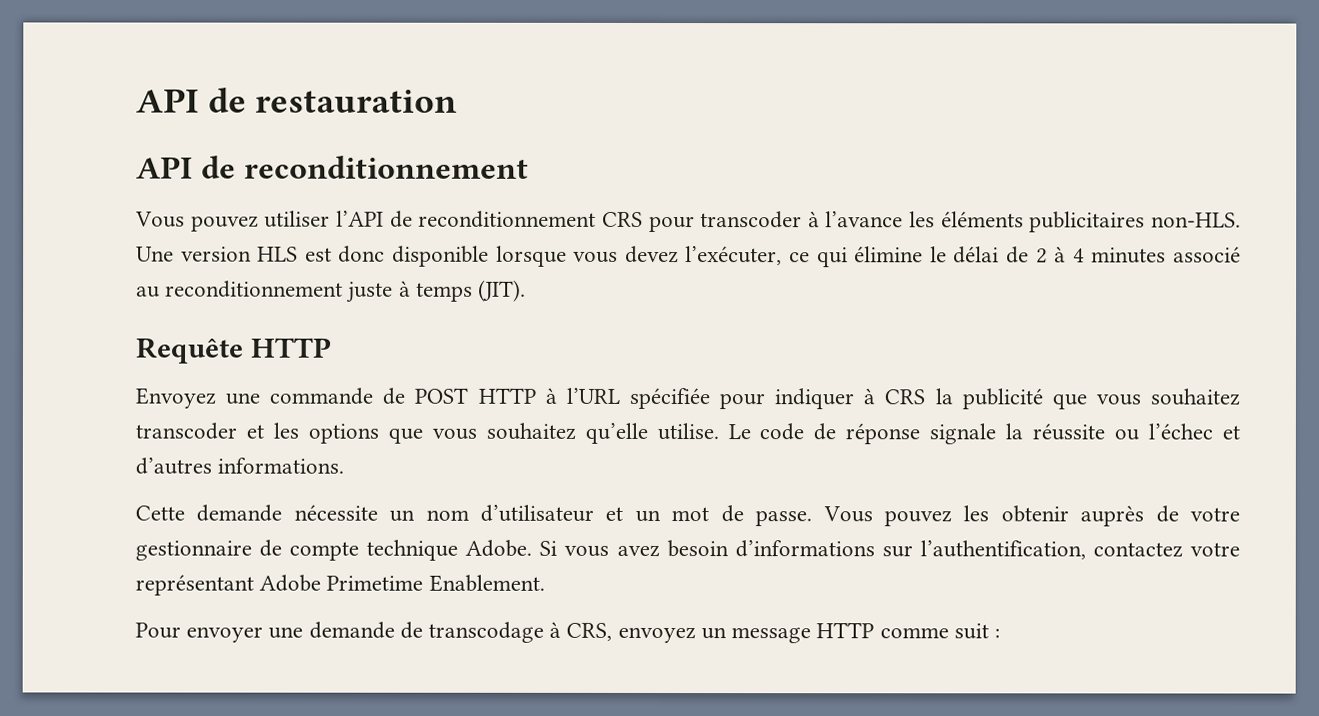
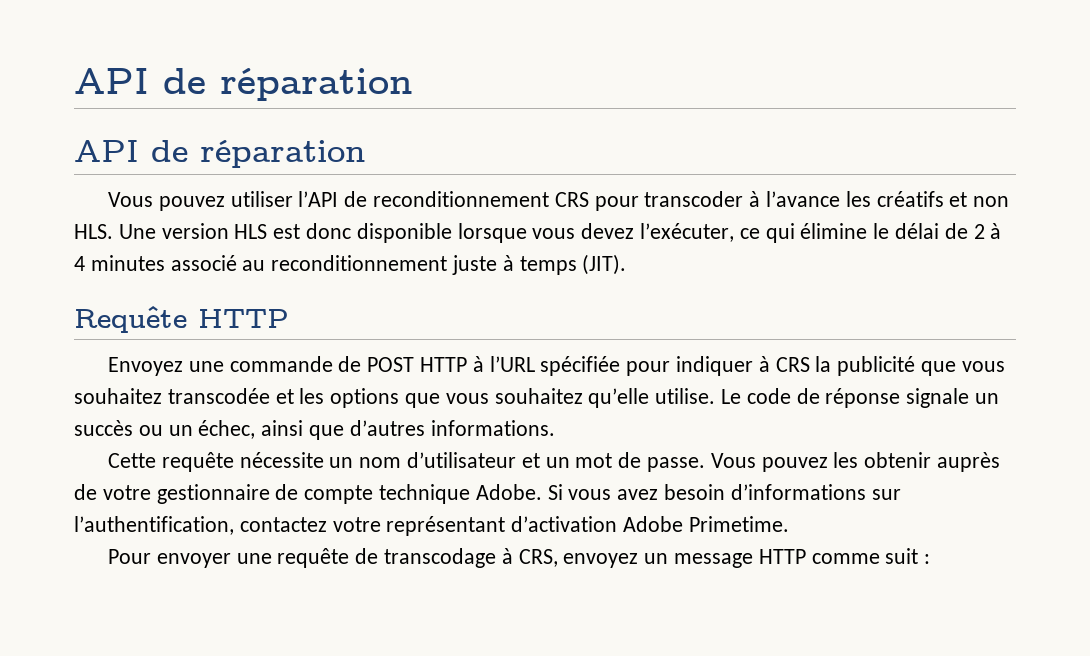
[136,87,458,113] [136,155,529,179] API de restauration // API de reconditionnement -> [74,68,413,101] [74,140,366,168] API de réparation // API de réparation
[940,211,1241,233] éléments publicitaires non-HLS. -> [876,191,1010,207] [74,224,113,239] créatifs et non HLS.
[135,422,237,440] transcoder -> [167,388,270,404] transcodée
[1005,423,1240,441] la réussite ou l’échec et -> [975,393,1000,404] [74,420,345,440] un succès ou un échec, ainsi que
[196,504,283,522] demande -> [161,452,234,472] requête
[259,574,545,592] Adobe Primetime Enablement. -> [511,516,789,532] d’activation Adobe Primetime.
[308,621,395,639] demande -> [277,548,350,568] requête

